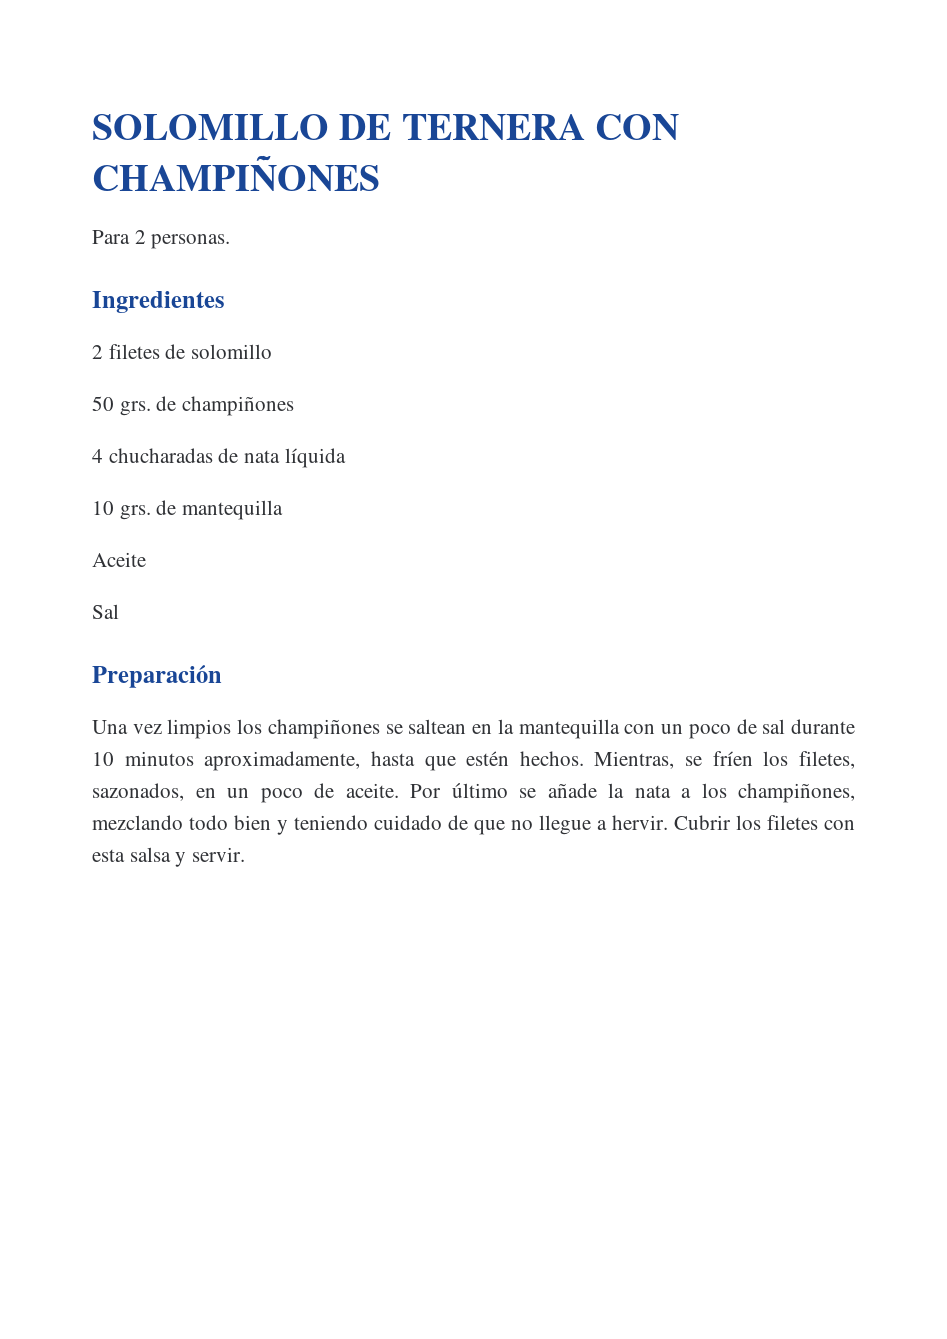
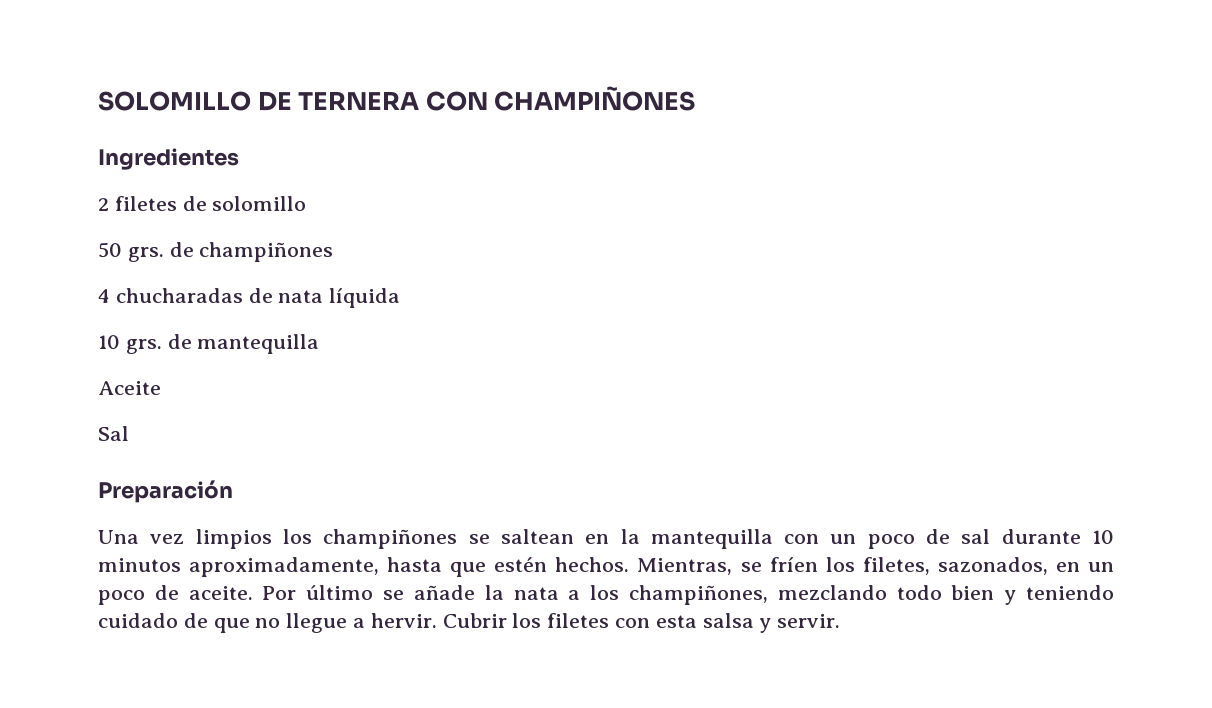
[92,230,231,249] // Para 2 personas. -> (696, 98) none

